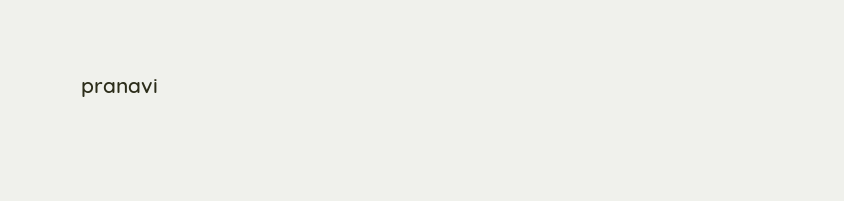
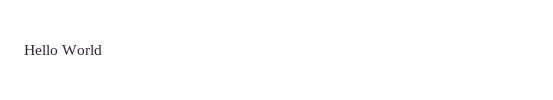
[81,79,158,97] pranavi -> [24,45,103,55] Hello World

